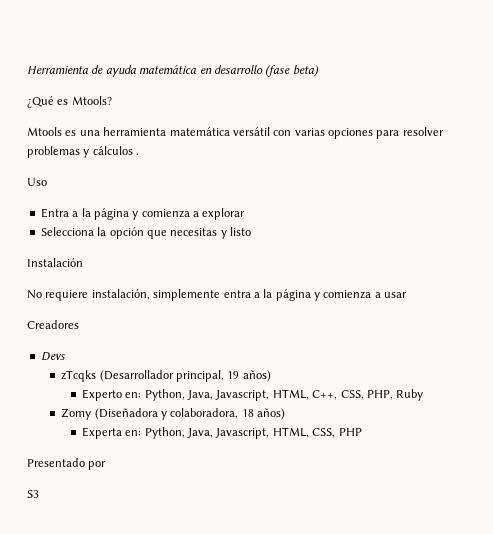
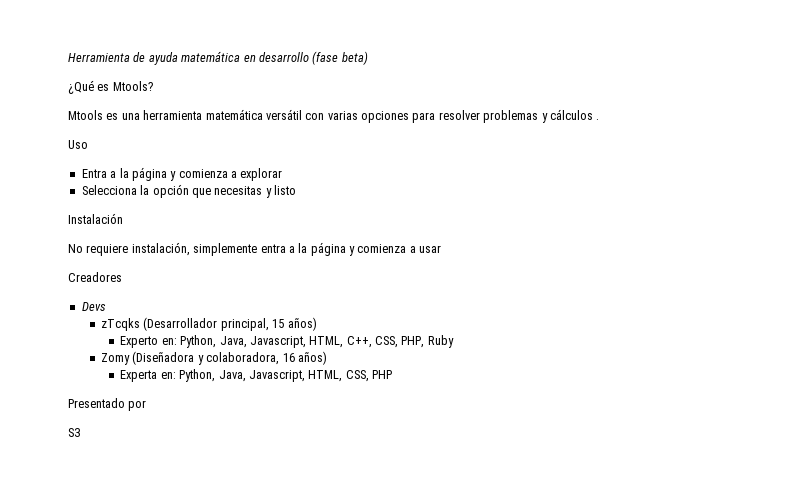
[227,371,240,379] 19 -> [272,319,285,328] 15
[241,409,254,417] 18 -> [282,353,295,362] 16

